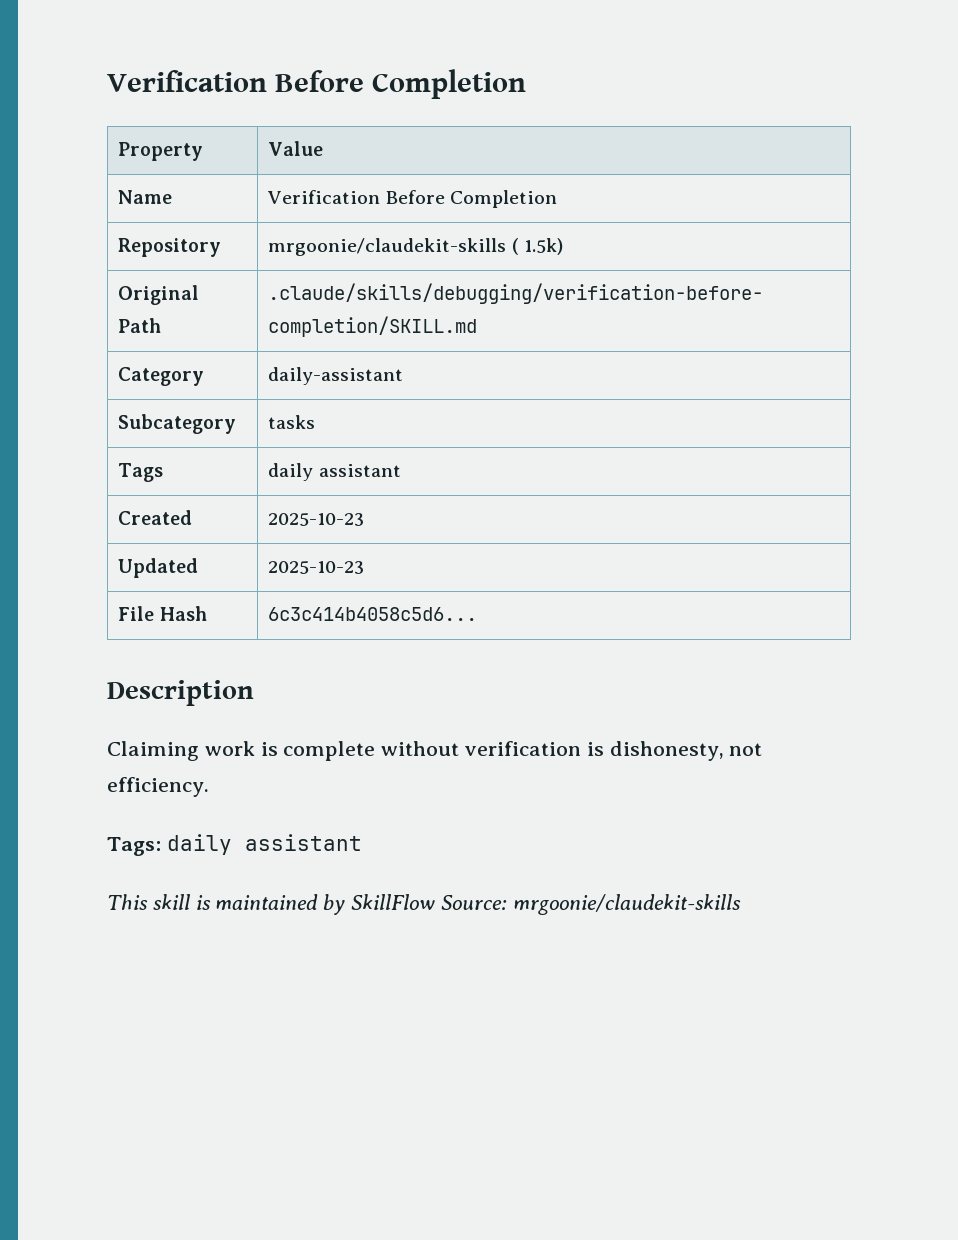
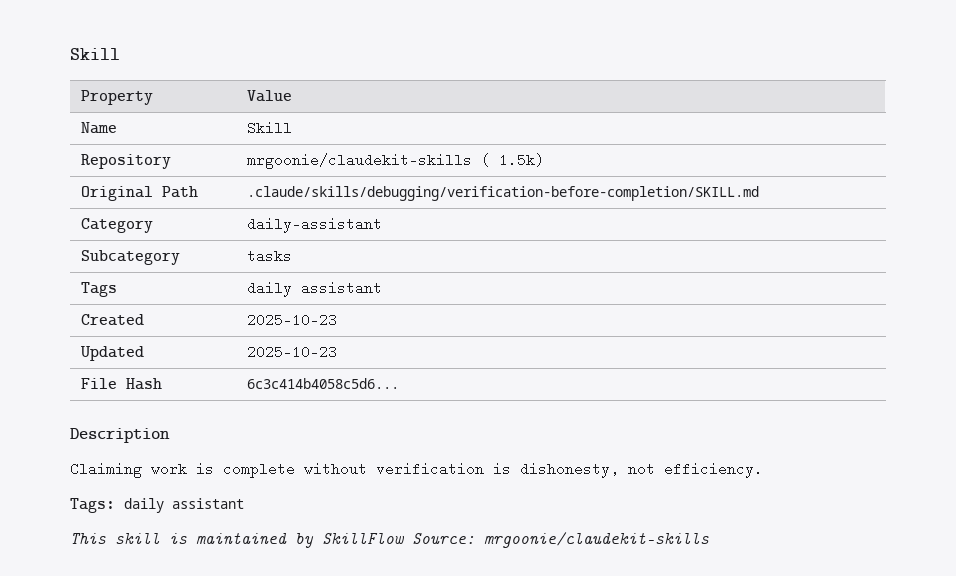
[107,69,527,99] Verification Before Completion -> [70,48,120,60] Skill
[267,190,557,208] Verification Before Completion -> [247,121,293,135] Skill

